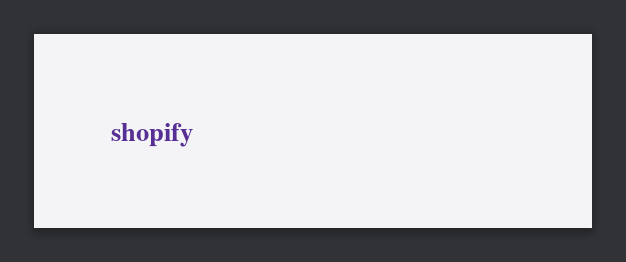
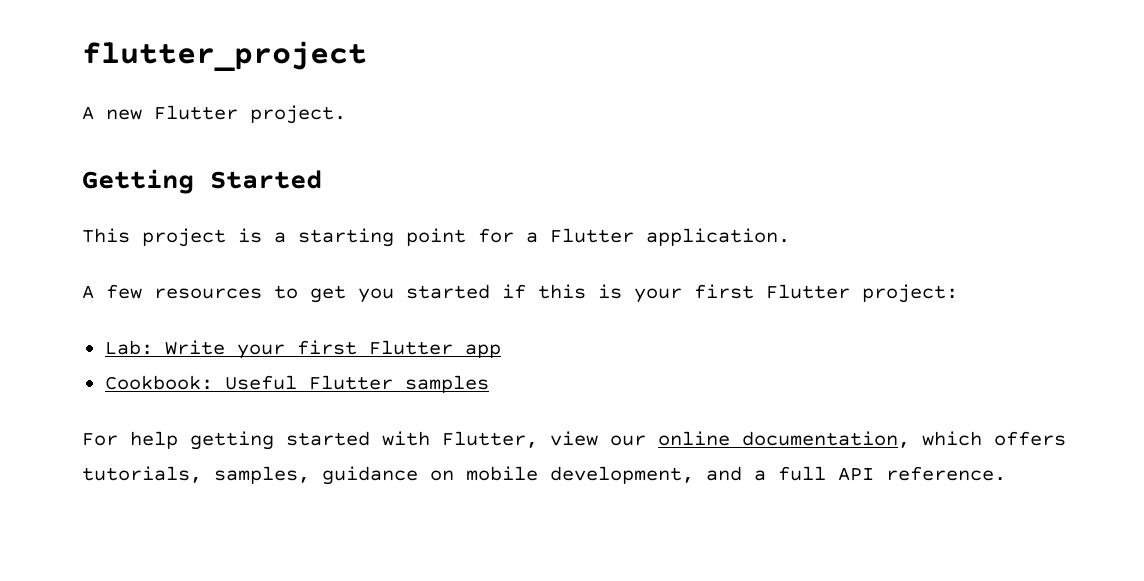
[111,123,193,147] shopify -> [82,41,367,72] [82,105,346,124] [82,169,322,194] [82,228,790,247] [82,284,958,303] [104,340,501,359] [104,375,489,393] [82,431,1066,450] [82,466,1006,485] flutter_project // A new Flutter project. // Getting Started // This project is a starting point for a Flutter application. // A few resources to get you started if this is your first Flutter project: // Lab: Write your first Flutter app // Cookbook: Useful Flutter samples // For help getting started with Flutter, view our online documentation, which offers tutorials, samples, guidance on mobile development, and a full API reference.

